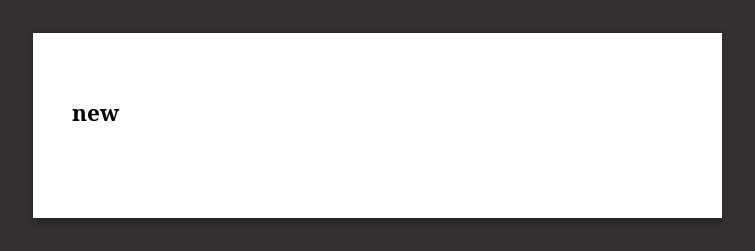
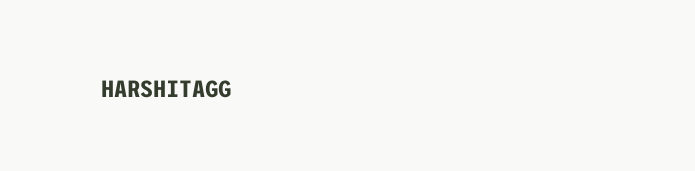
[72,109,120,121] new -> [101,80,231,98] HARSHITAGG

